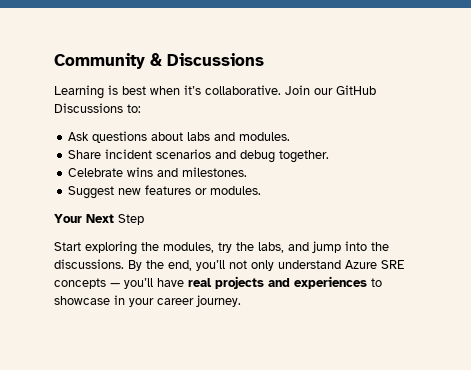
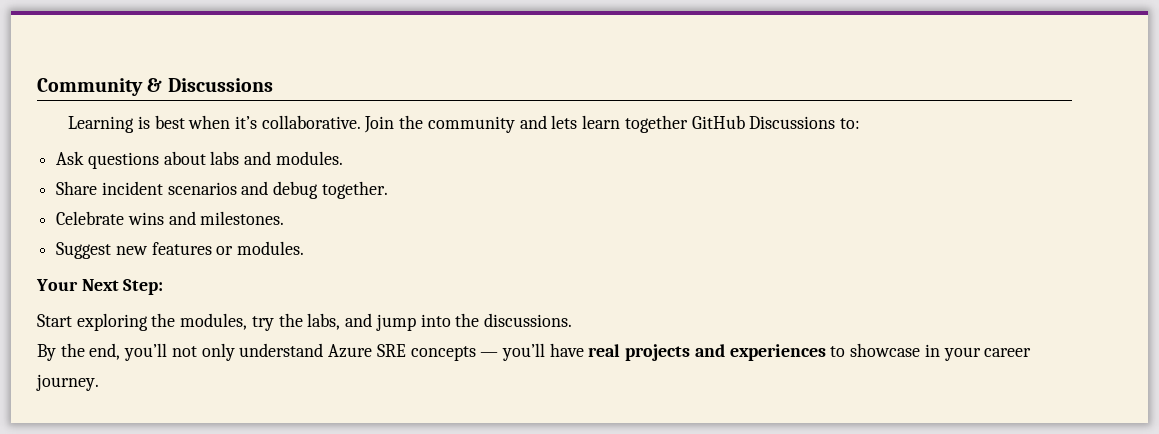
[314,88,333,95] our -> [399,115,688,133] the community and lets learn together
[118,214,144,225] Step -> [123,279,164,295] Step:
(124, 264) none -> (572, 320) //

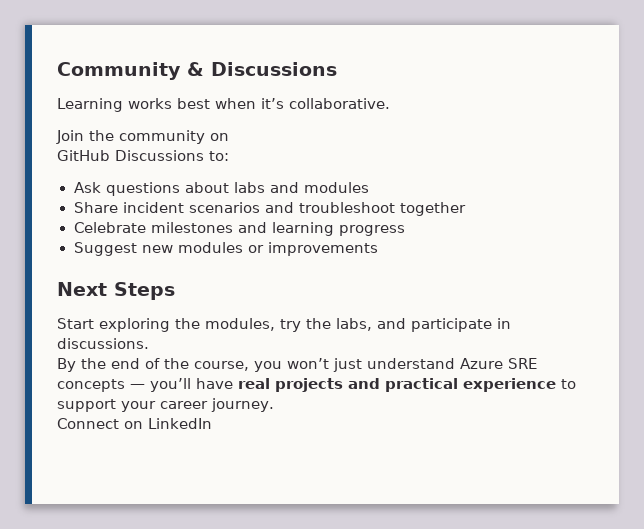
[137,116,150,129] is -> [128,98,172,109] works
(361, 122) none -> (390, 103) //
[519,115,688,133] and lets learn together -> [210,133,229,141] on //
[275,151,343,165] modules. -> [303,182,369,193] modules
[273,181,388,199] debug together. -> [298,202,466,216] troubleshoot together
[127,211,285,225] [56,241,305,259] [36,279,164,295] wins and milestones. // Suggest new features or modules. // Your Next Step: -> [150,222,405,236] [73,242,378,256] [57,282,175,300] milestones and learning progress // Suggest new modules or improvements // Next Steps
[375,313,480,331] jump into the -> [411,318,511,332] participate in
[89,343,235,361] end, you’ll not only -> [111,358,362,372] end of the course, you won’t just
[729,343,940,361] experiences to showcase in -> [385,378,576,392] [57,399,116,412] practical experience to support
(99, 382) none -> [57,418,212,429] // Connect on LinkedIn

